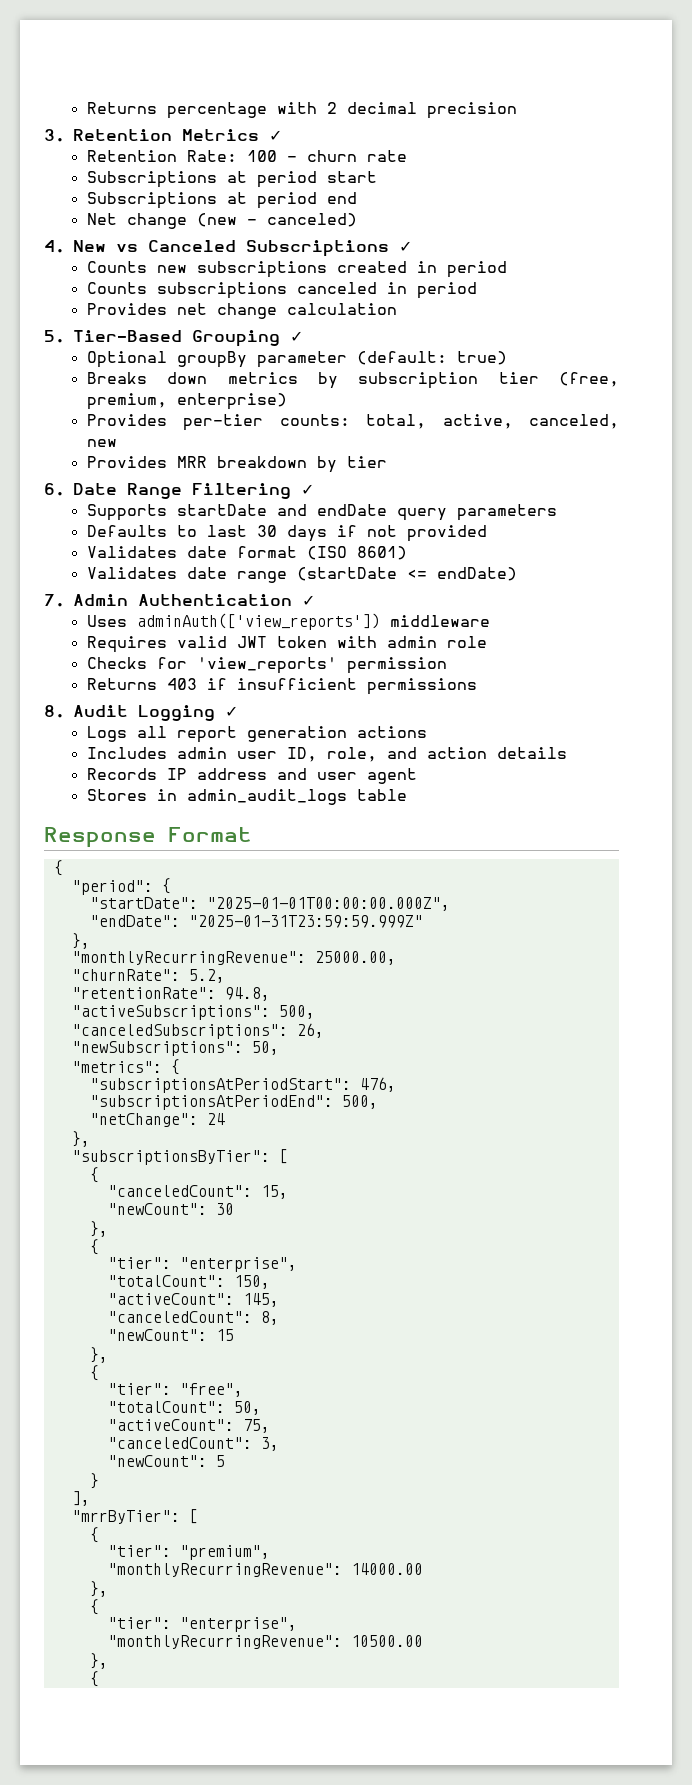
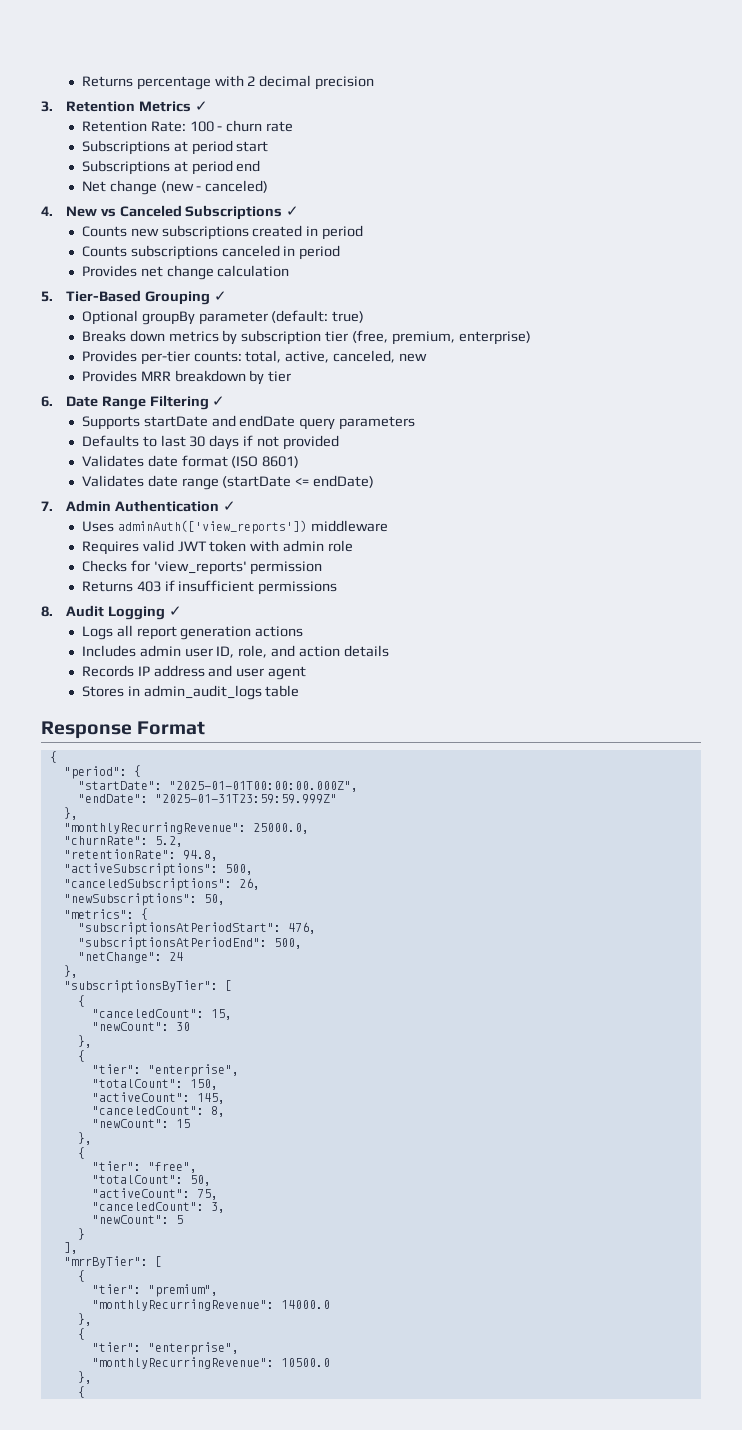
[314,951,396,965] 25000.00, -> [252,823,309,834] 25000.0,
[350,1563,423,1575] 14000.00 -> [280,1300,330,1309] 14000.0
[350,1635,423,1647] 10500.00 -> [280,1358,330,1367] 10500.0

